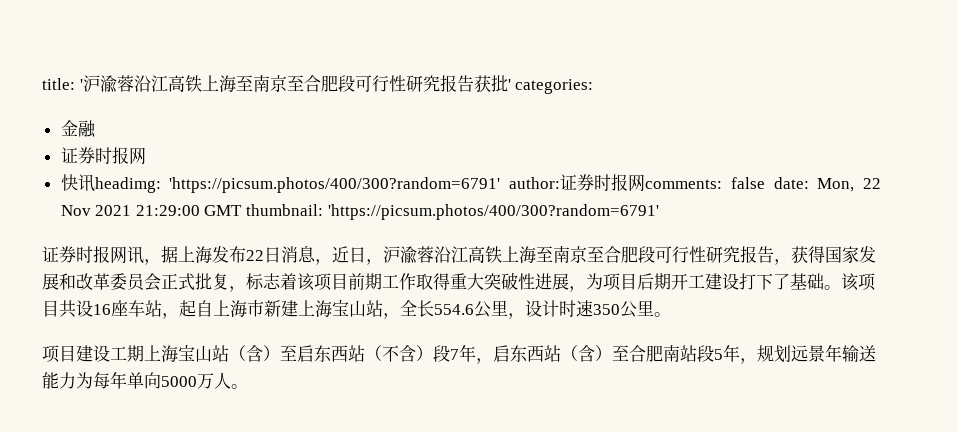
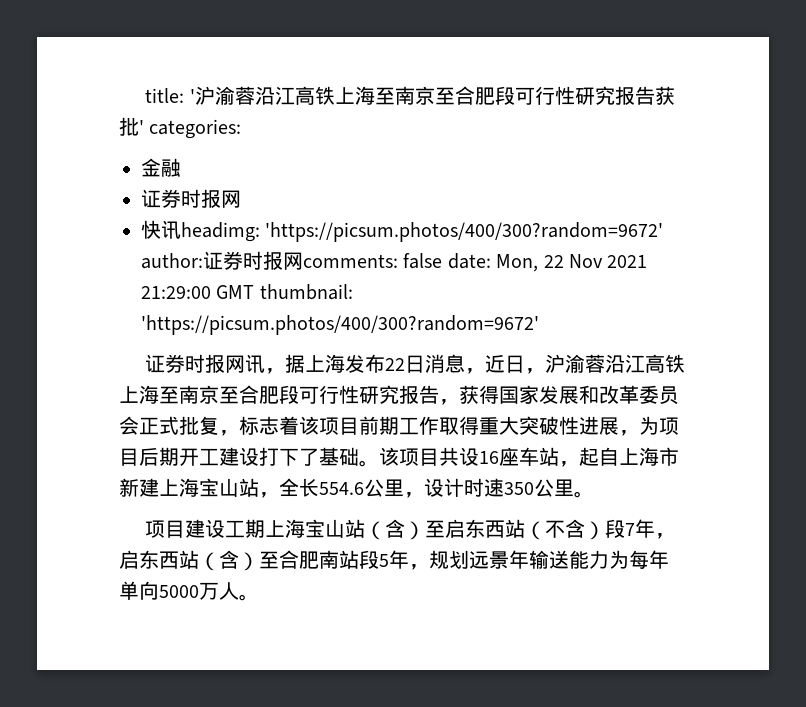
[169,177,501,193] 'https://picsum.photos/400/300?random=6791' -> [265,222,664,242] 'https://picsum.photos/400/300?random=9672'
[327,204,659,220] 'https://picsum.photos/400/300?random=6791' -> [141,315,539,335] 'https://picsum.photos/400/300?random=9672'

